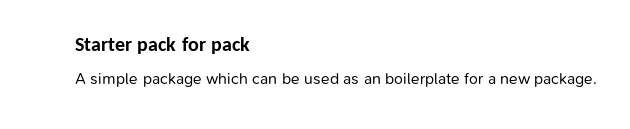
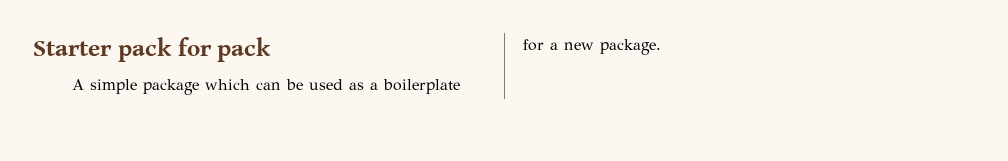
[363,76,381,84] an -> [369,82,378,90] a

